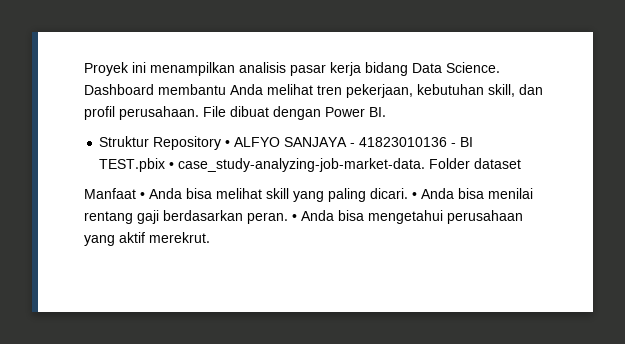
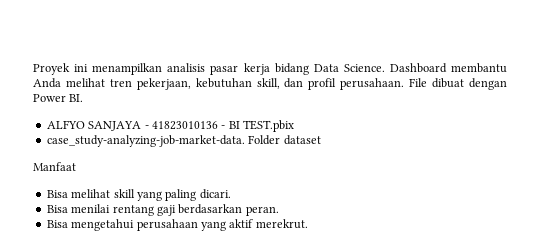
[99,136,231,150] Struktur Repository • -> (84, 98) none
[169,162,175,169] • -> (294, 126) //
[140,188,212,199] • Anda bisa -> [46,190,68,198] // Bisa
[412,188,484,199] • Anda bisa -> [46,205,68,213] // Bisa
[292,210,364,221] • Anda bisa -> [46,220,68,228] // Bisa

